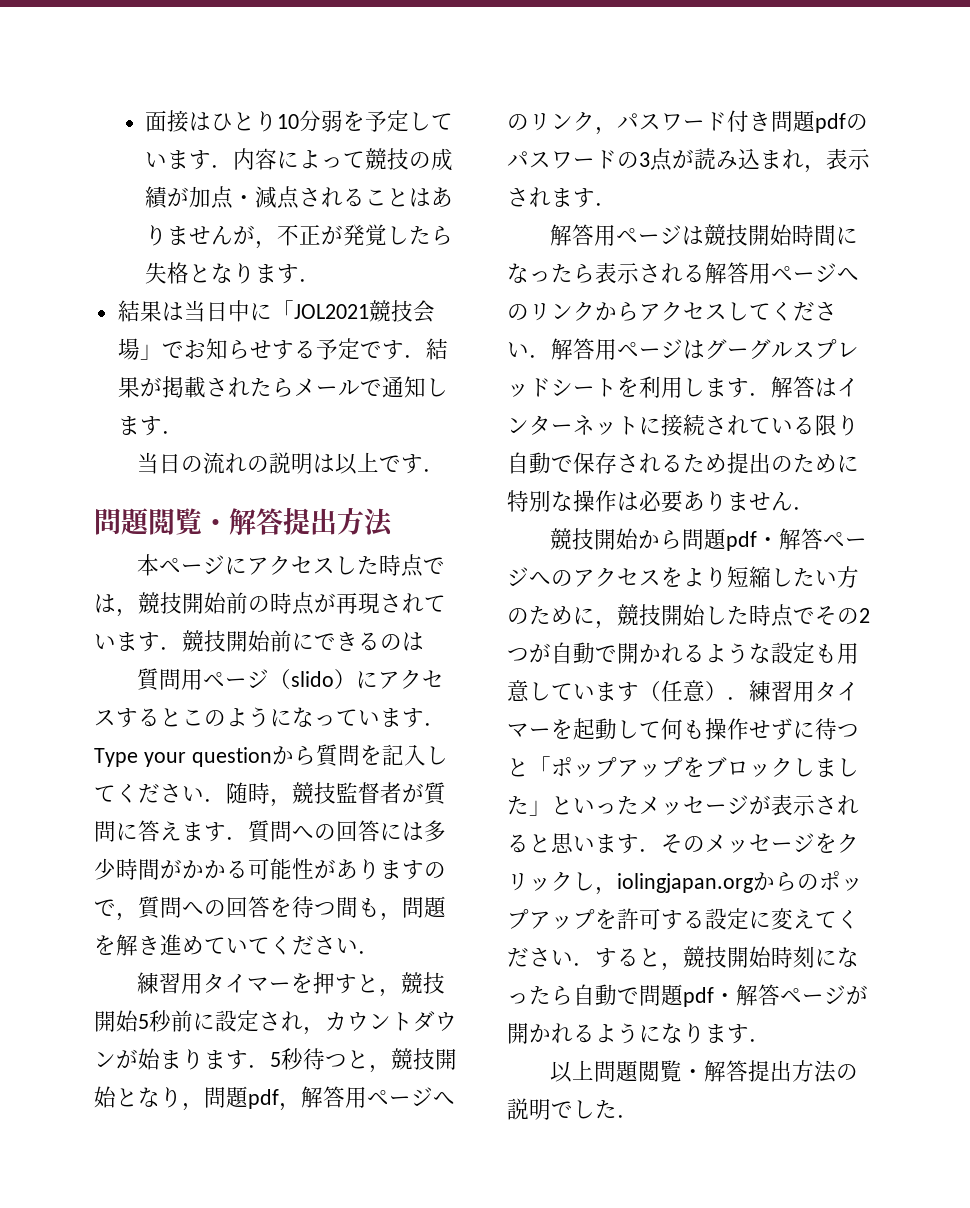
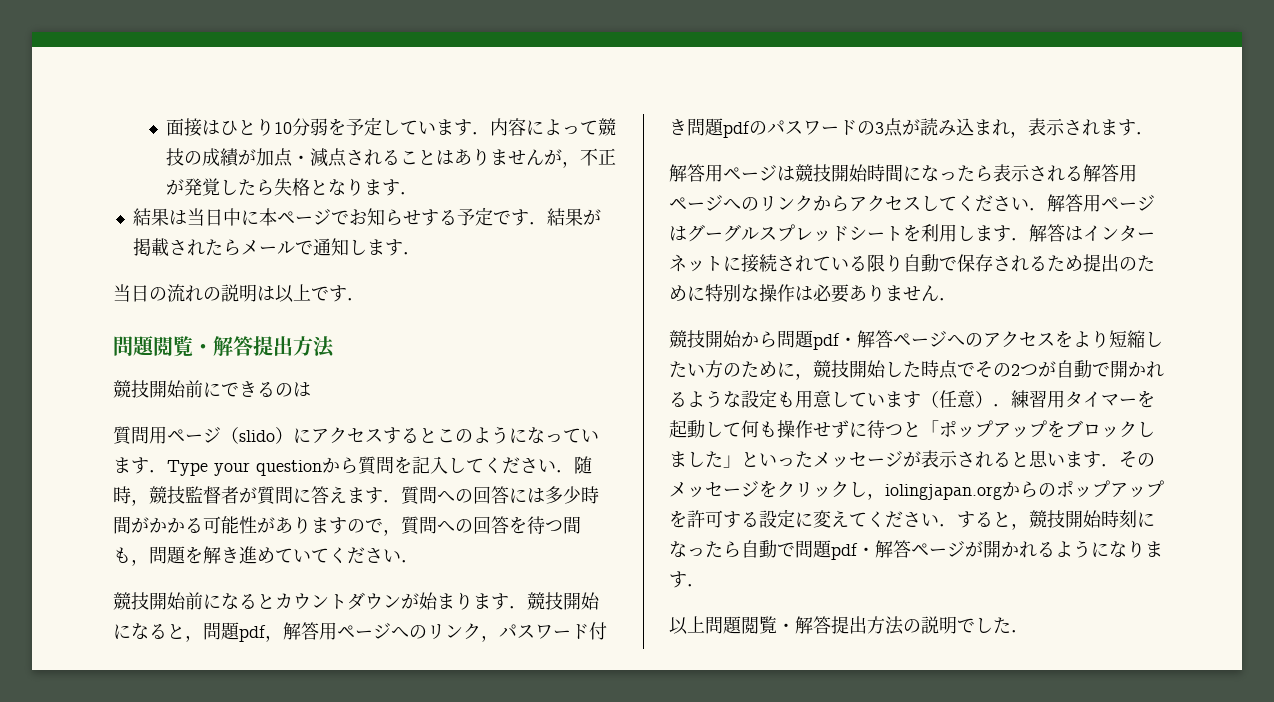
[271,300,435,323] [117,338,162,360] 「JOL2021競技会場」 -> [258,208,331,226] 本ページ
[136,554,445,577] [94,592,446,617] [94,632,182,652] 本ページにアクセスした時点では，競技開始前の時点が再現されています． -> (335, 347) none
[136,972,445,997] [94,1010,325,1035] 練習用タイマーを押すと，競技開始5秒前に設定され， -> [113,592,275,610] 競技開始前になると
[270,1048,457,1073] [94,1086,182,1108] 5秒待つと，競技開始となり -> [527,592,600,610] [113,623,185,640] 競技開始になると

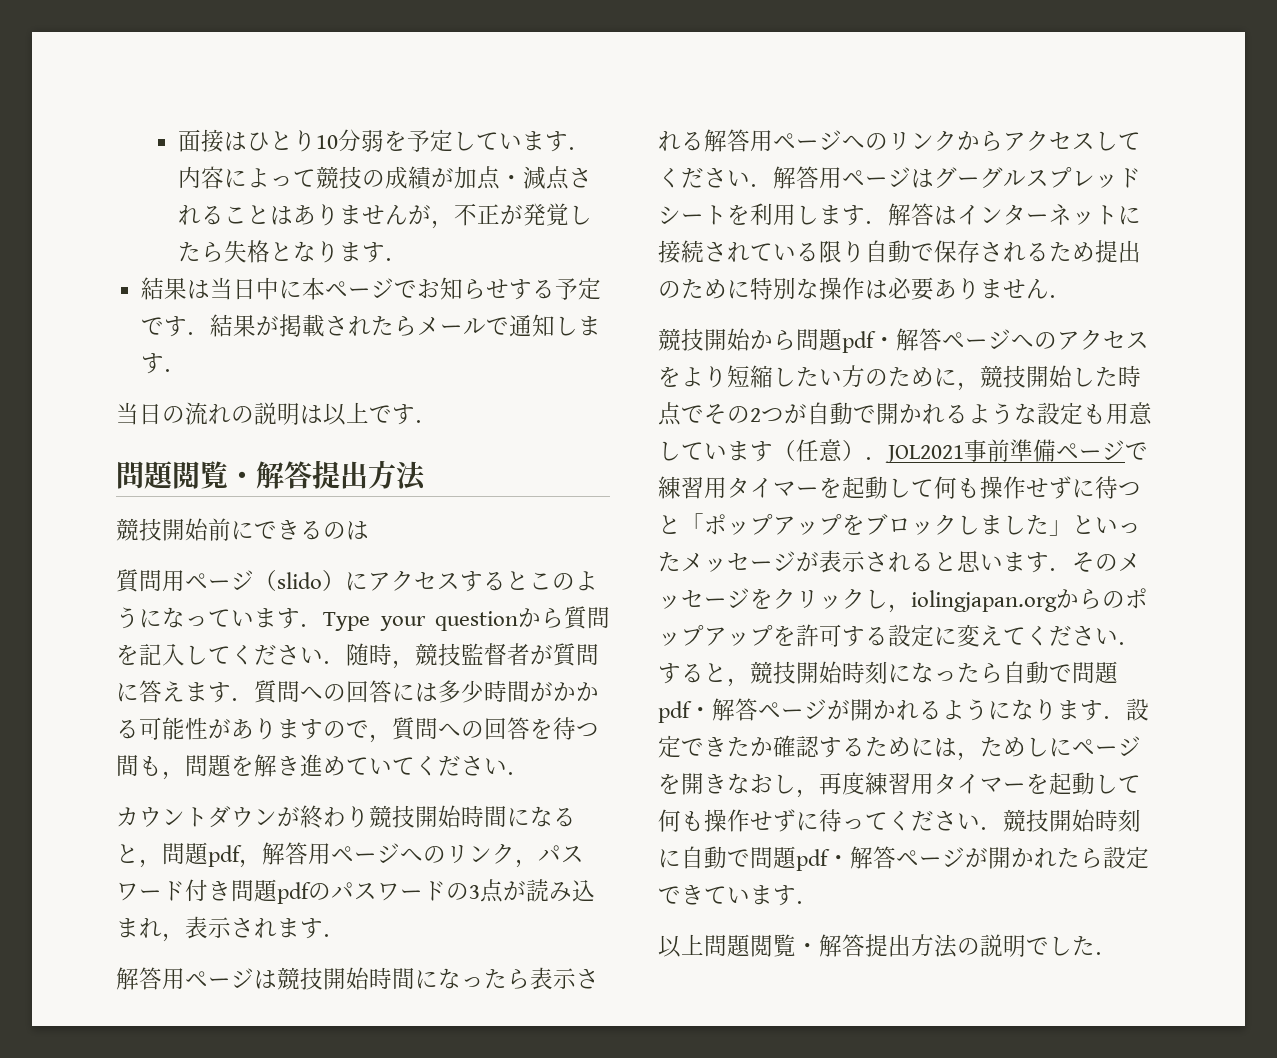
[113,592,275,610] 競技開始前になると -> (530, 773) none
[419,592,600,610] 始まります．競技開始 -> [300,805,507,829] 終わり競技開始時間
(1011, 405) none -> [885,439,1148,463] JOL2021事前準備ページで
(705, 585) none -> [1126,698,1149,721] [658,735,1141,761] [658,772,1141,798] [658,809,1141,832] [658,846,1149,871] [658,885,819,906] 設定できたか確認するためには，ためしにページを開きなおし，再度練習用タイマーを起動して何も操作せずに待ってください．競技開始時刻に自動で問題pdf・解答ページが開かれたら設定できています．

